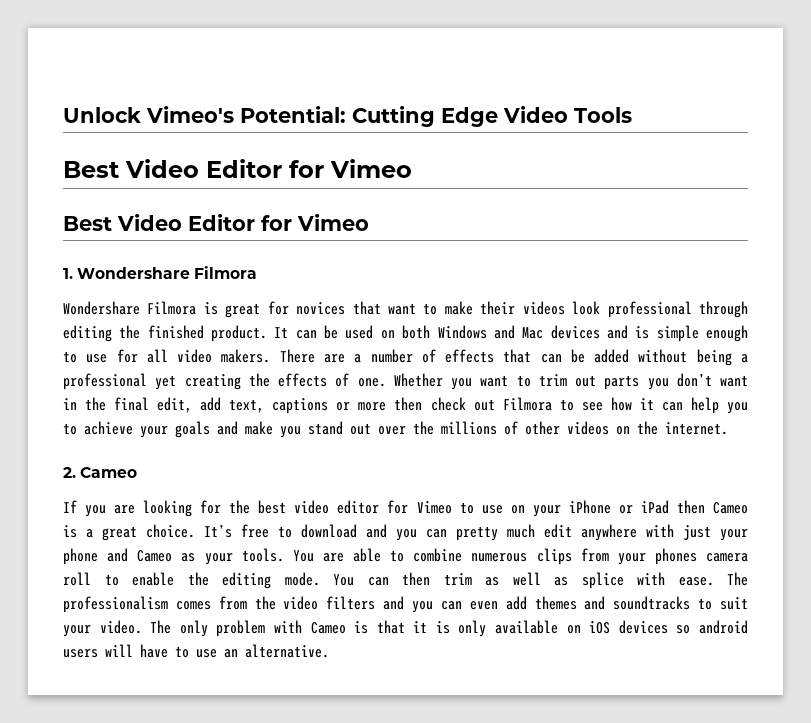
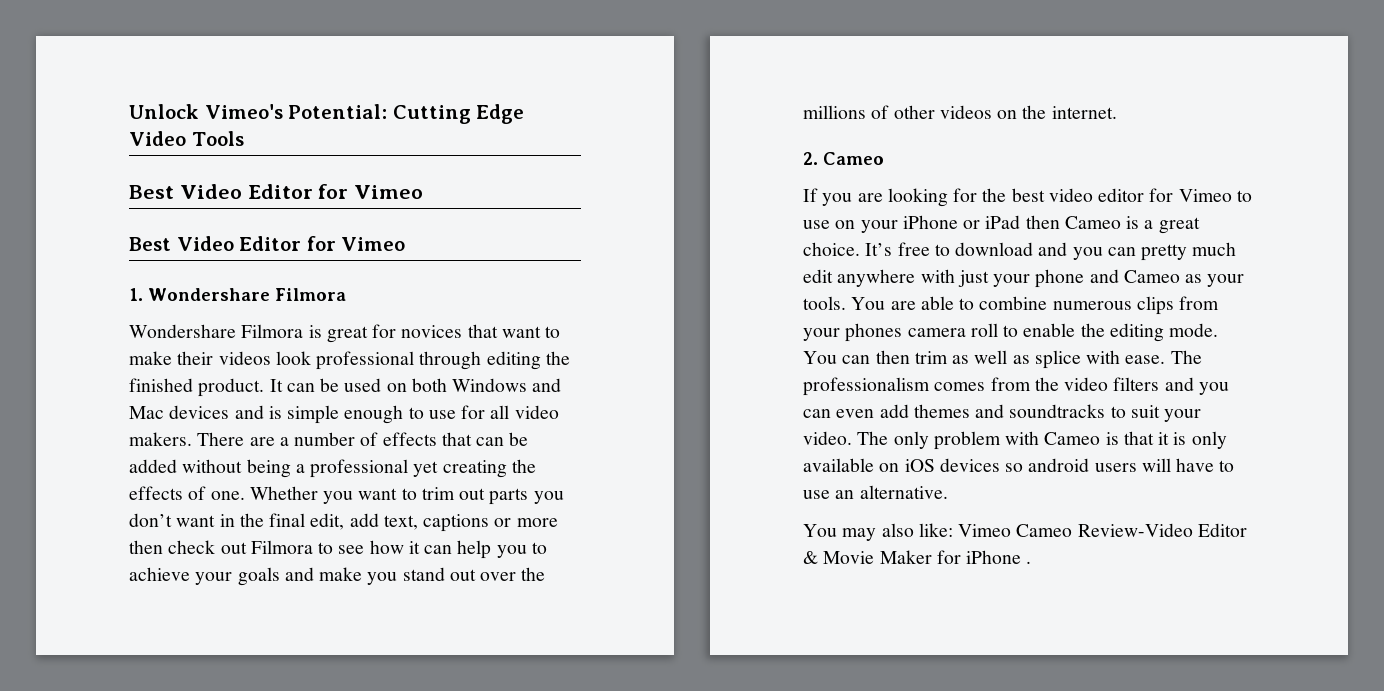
(329, 651) none -> [803,523,1247,541] [803,550,1032,564] // You may also like: Vimeo Cameo Review-Video Editor & Movie Maker for iPhone .

